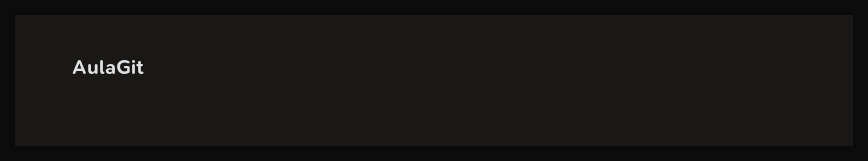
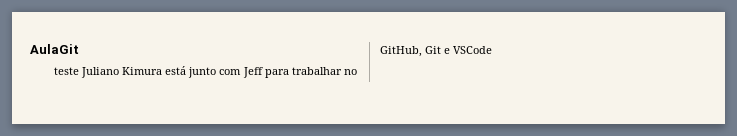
(144, 66) none -> [53,66,357,78] [380,46,492,57] // teste Juliano Kimura está junto com Jeff para trabalhar no GitHub, Git e VSCode

